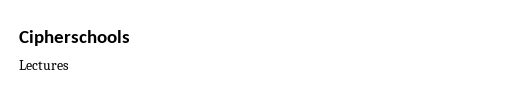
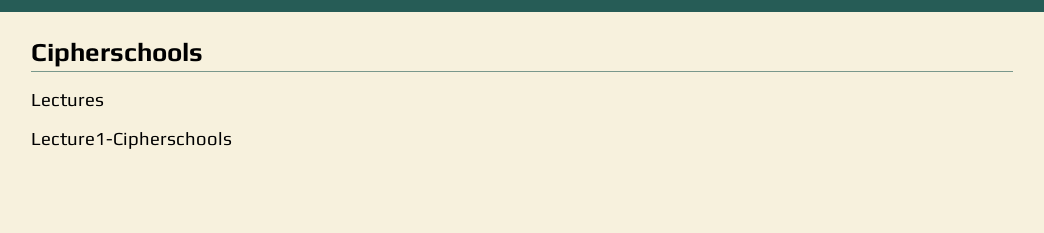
(69, 65) none -> [31,132,232,149] // Lecture1-Cipherschools

